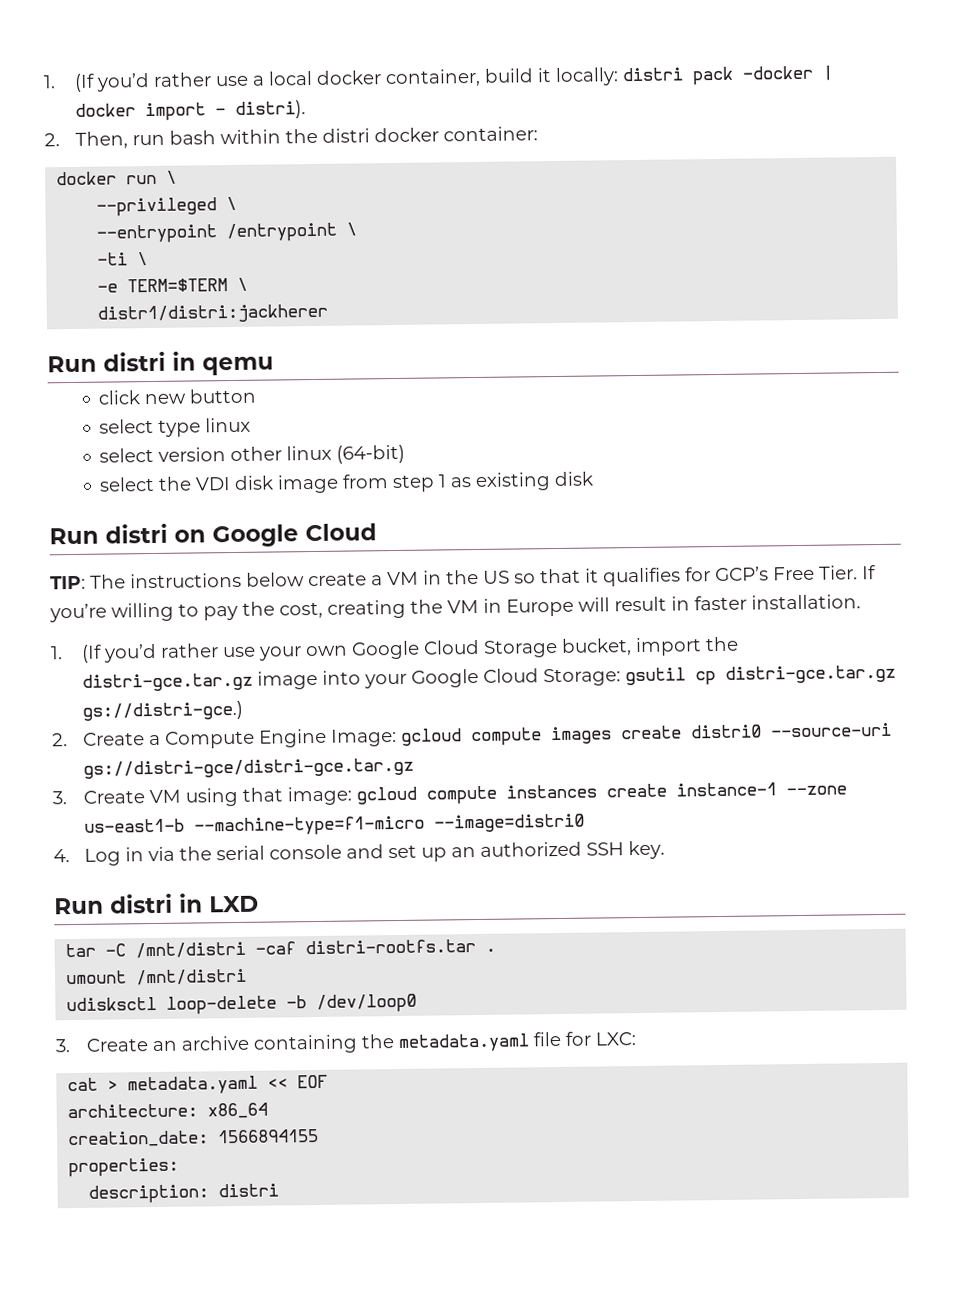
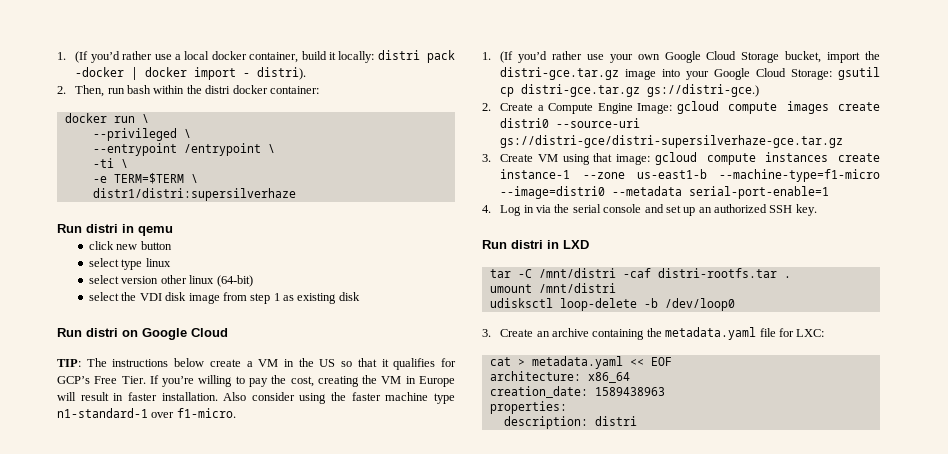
[97,303,329,324] distr1/distri:jackherer -> [92,188,296,201] distr1/distri:supersilverhaze
(861, 602) none -> [223,392,455,404] [57,408,236,418] Also consider using the faster machine type n1-standard-1 over f1-micro.
[83,757,415,779] gs://distri-gce/distri-gce.tar.gz -> [500,135,844,148] gs://distri-gce/distri-supersilverhaze-gce.tar.gz
(586, 823) none -> [612,186,830,199] --metadata serial-port-enable=1
[217,1128,320,1144] 1566894155 -> [594,387,665,396] 1589438963

